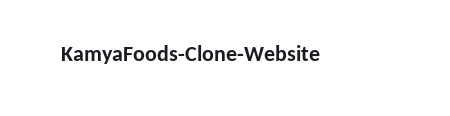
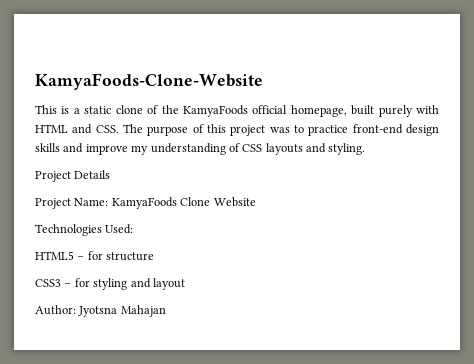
(320, 54) none -> [35,105,440,117] [35,124,439,136] [35,143,366,155] [35,170,111,182] [35,197,256,209] [35,224,134,236] [35,251,155,261] [35,278,185,290] [35,305,166,317] // This is a static clone of the KamyaFoods official homepage, built purely with HTML and CSS. The purpose of this project was to practice front-end design skills and improve my understanding of CSS layouts and styling. // Project Details // Project Name: KamyaFoods Clone Website // Technologies Used: // HTML5 – for structure // CSS3 – for styling and layout // Author: Jyotsna Mahajan

